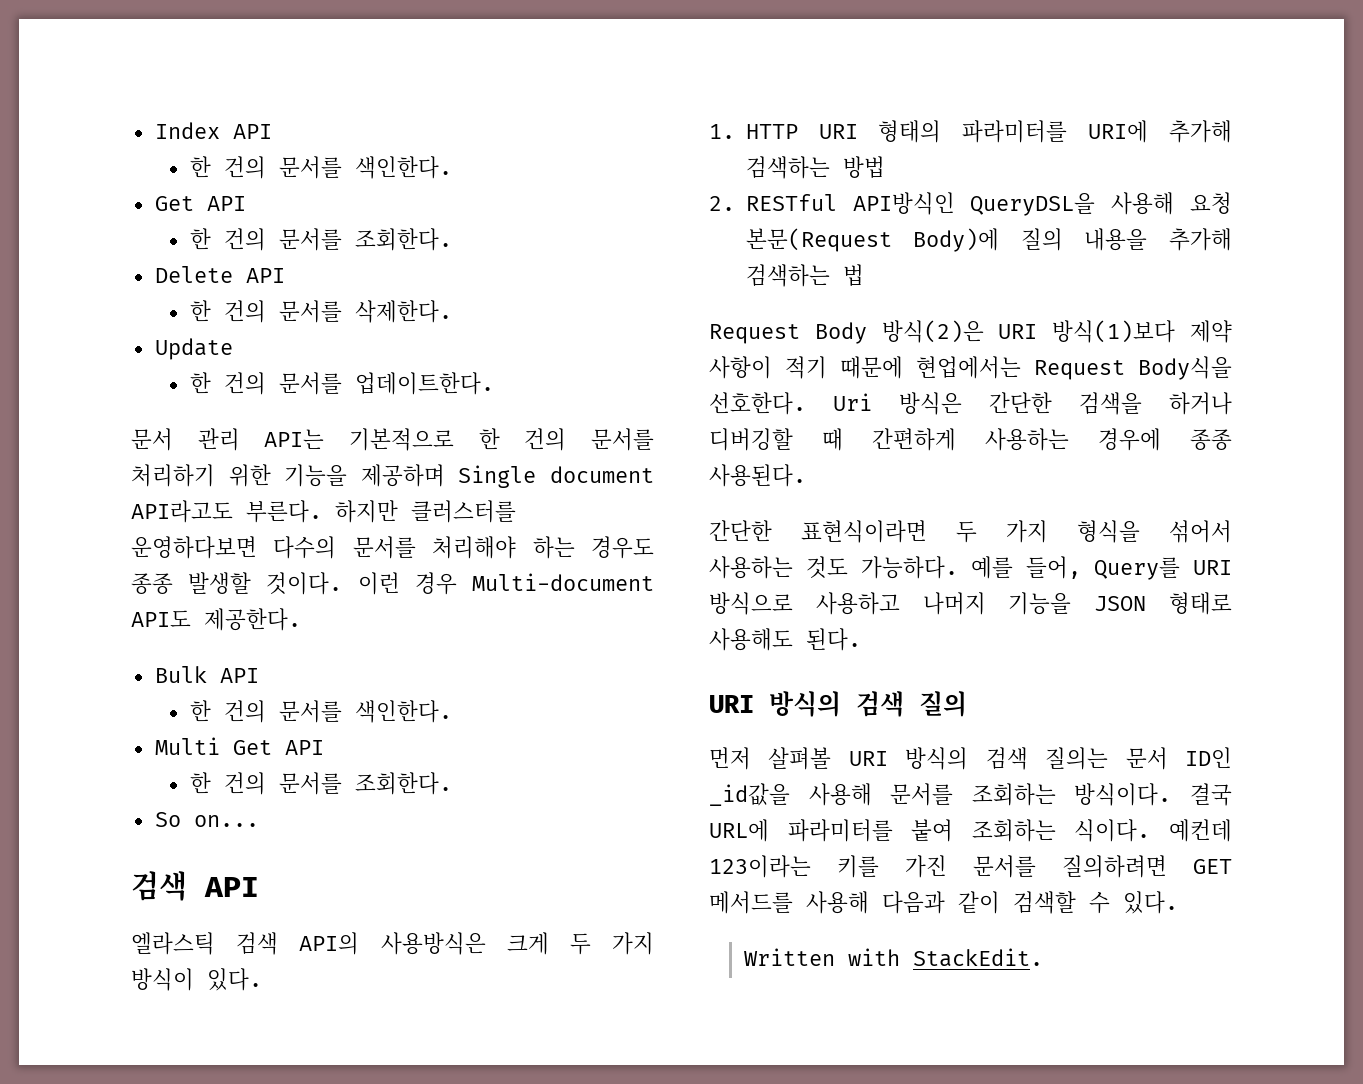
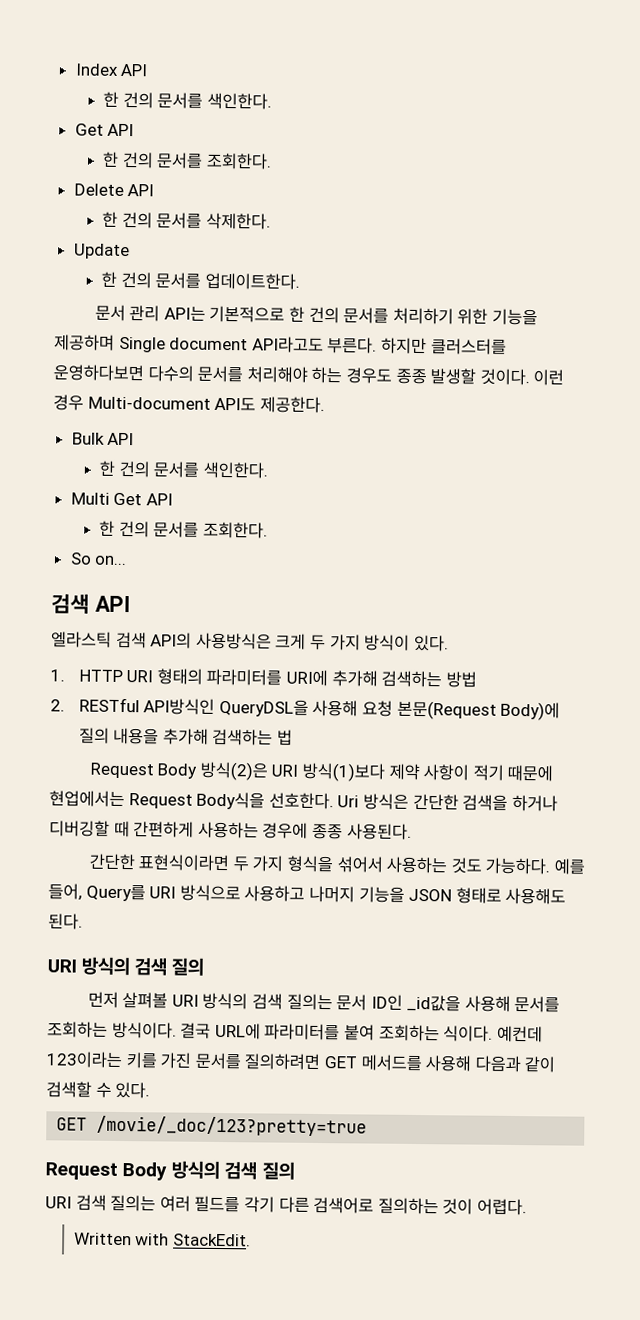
(1178, 902) none -> [56,1115,368,1137] [45,1160,295,1181] [45,1194,527,1216] // GET /movie/_doc/123?pretty=true // Request Body 방식의 검색 질의 // URI 검색 질의는 여러 필드를 각기 다른 검색어로 질의하는 것이 어렵다.

